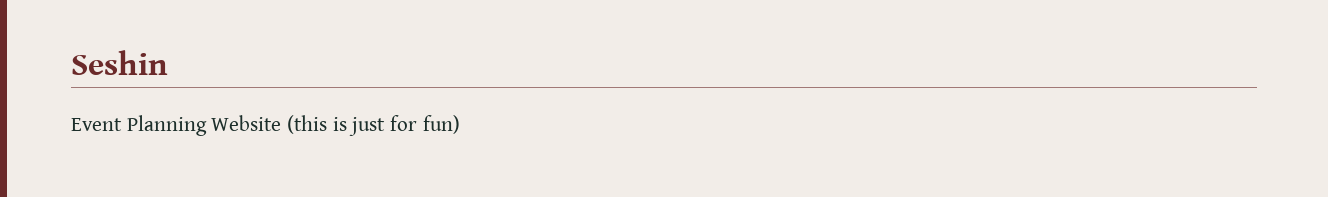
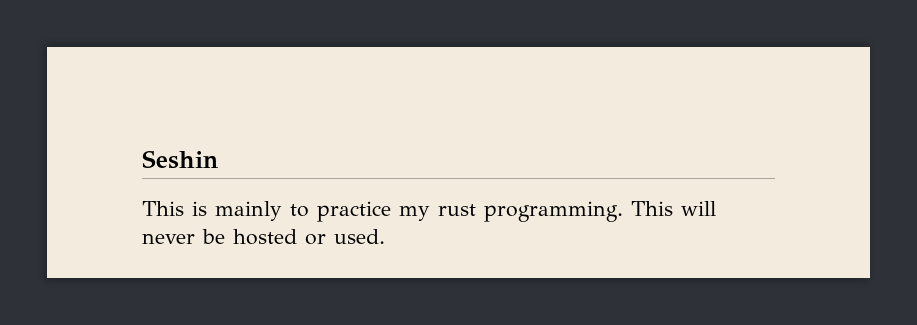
[71,115,460,136] Event Planning Website (this is just for fun) -> [142,201,716,222] [142,229,385,245] This is mainly to practice my rust programming. This will never be hosted or used.

